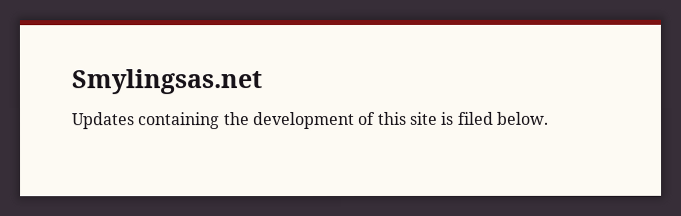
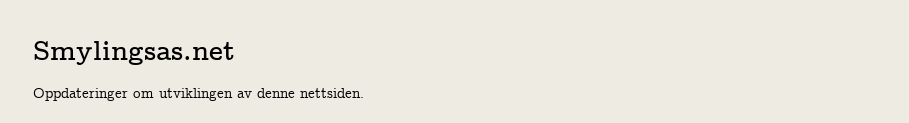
[72,111,549,130] Updates containing the development of this site is filed below. -> [33,88,364,101] Oppdateringer om utviklingen av denne nettsiden.

